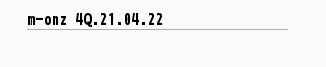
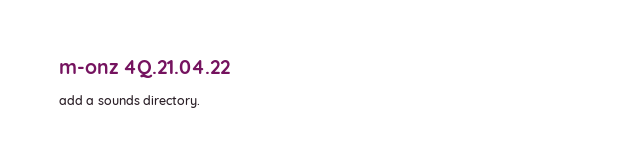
(163, 20) none -> [59,95,201,108] // add a sounds directory.

